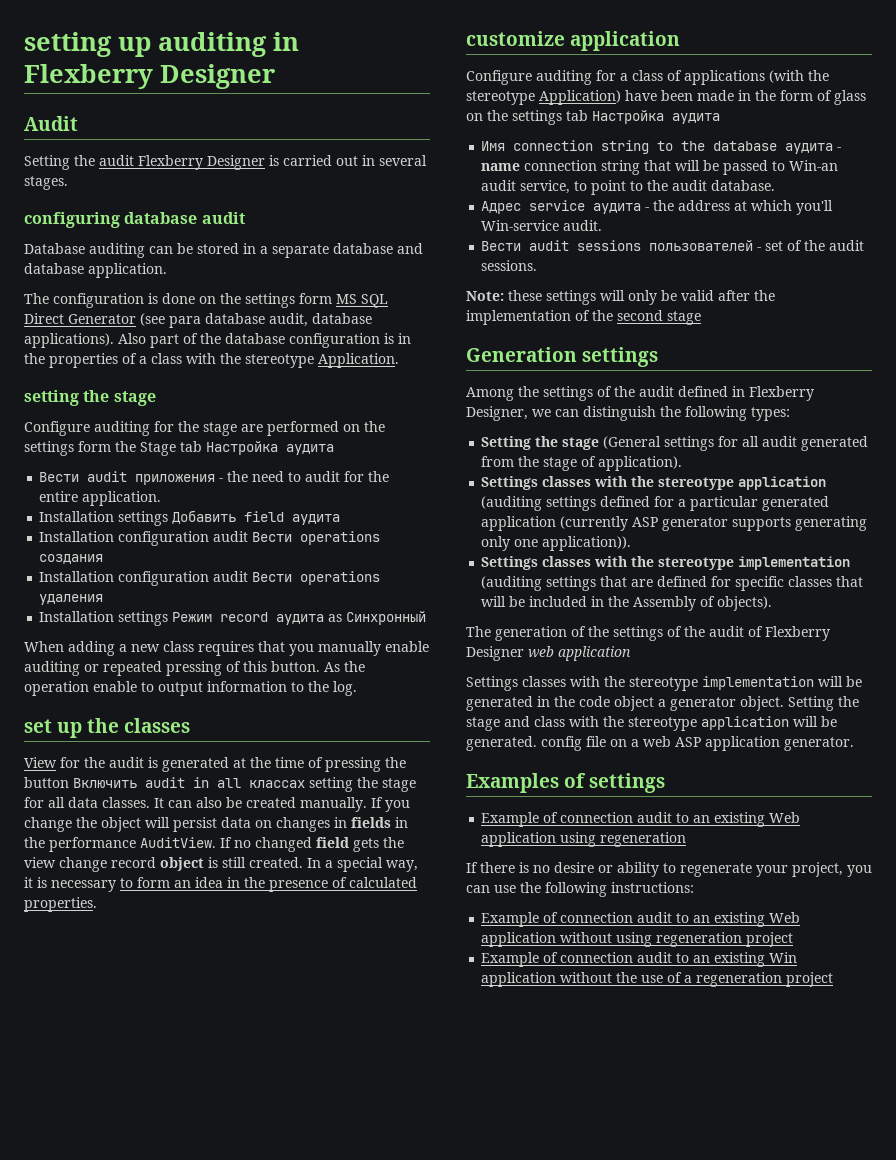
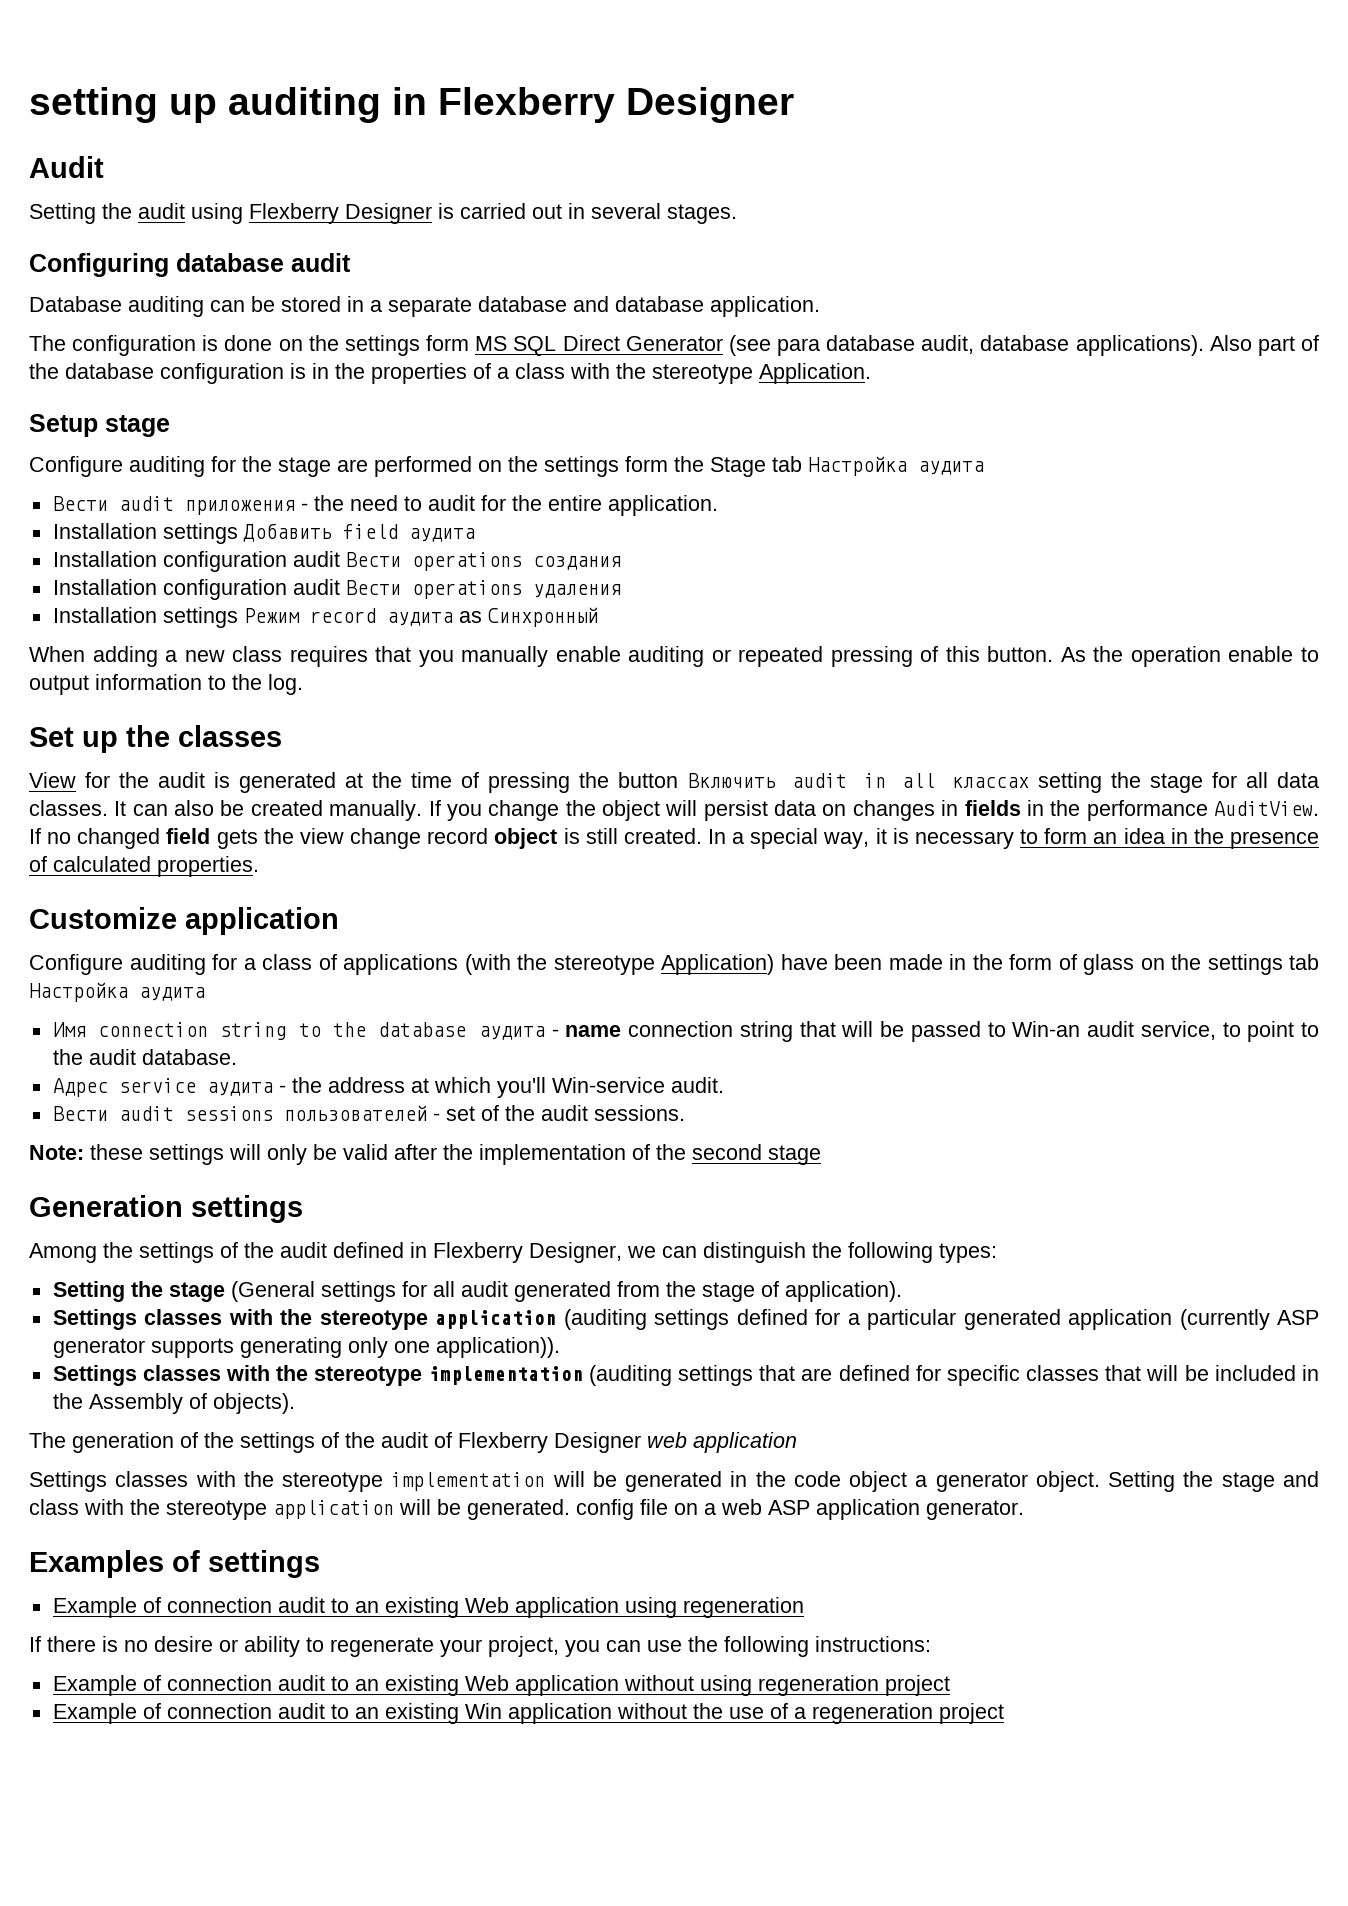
(134, 160) none -> [191,203,243,224] using
[24,212,120,228] configuring -> [29,253,169,277] Configuring
[24,390,110,406] setting the -> [29,414,98,437] Setup
[24,719,52,733] set -> [29,727,74,747] Set
[466,31,565,46] customize -> [29,907,177,929] Customize

